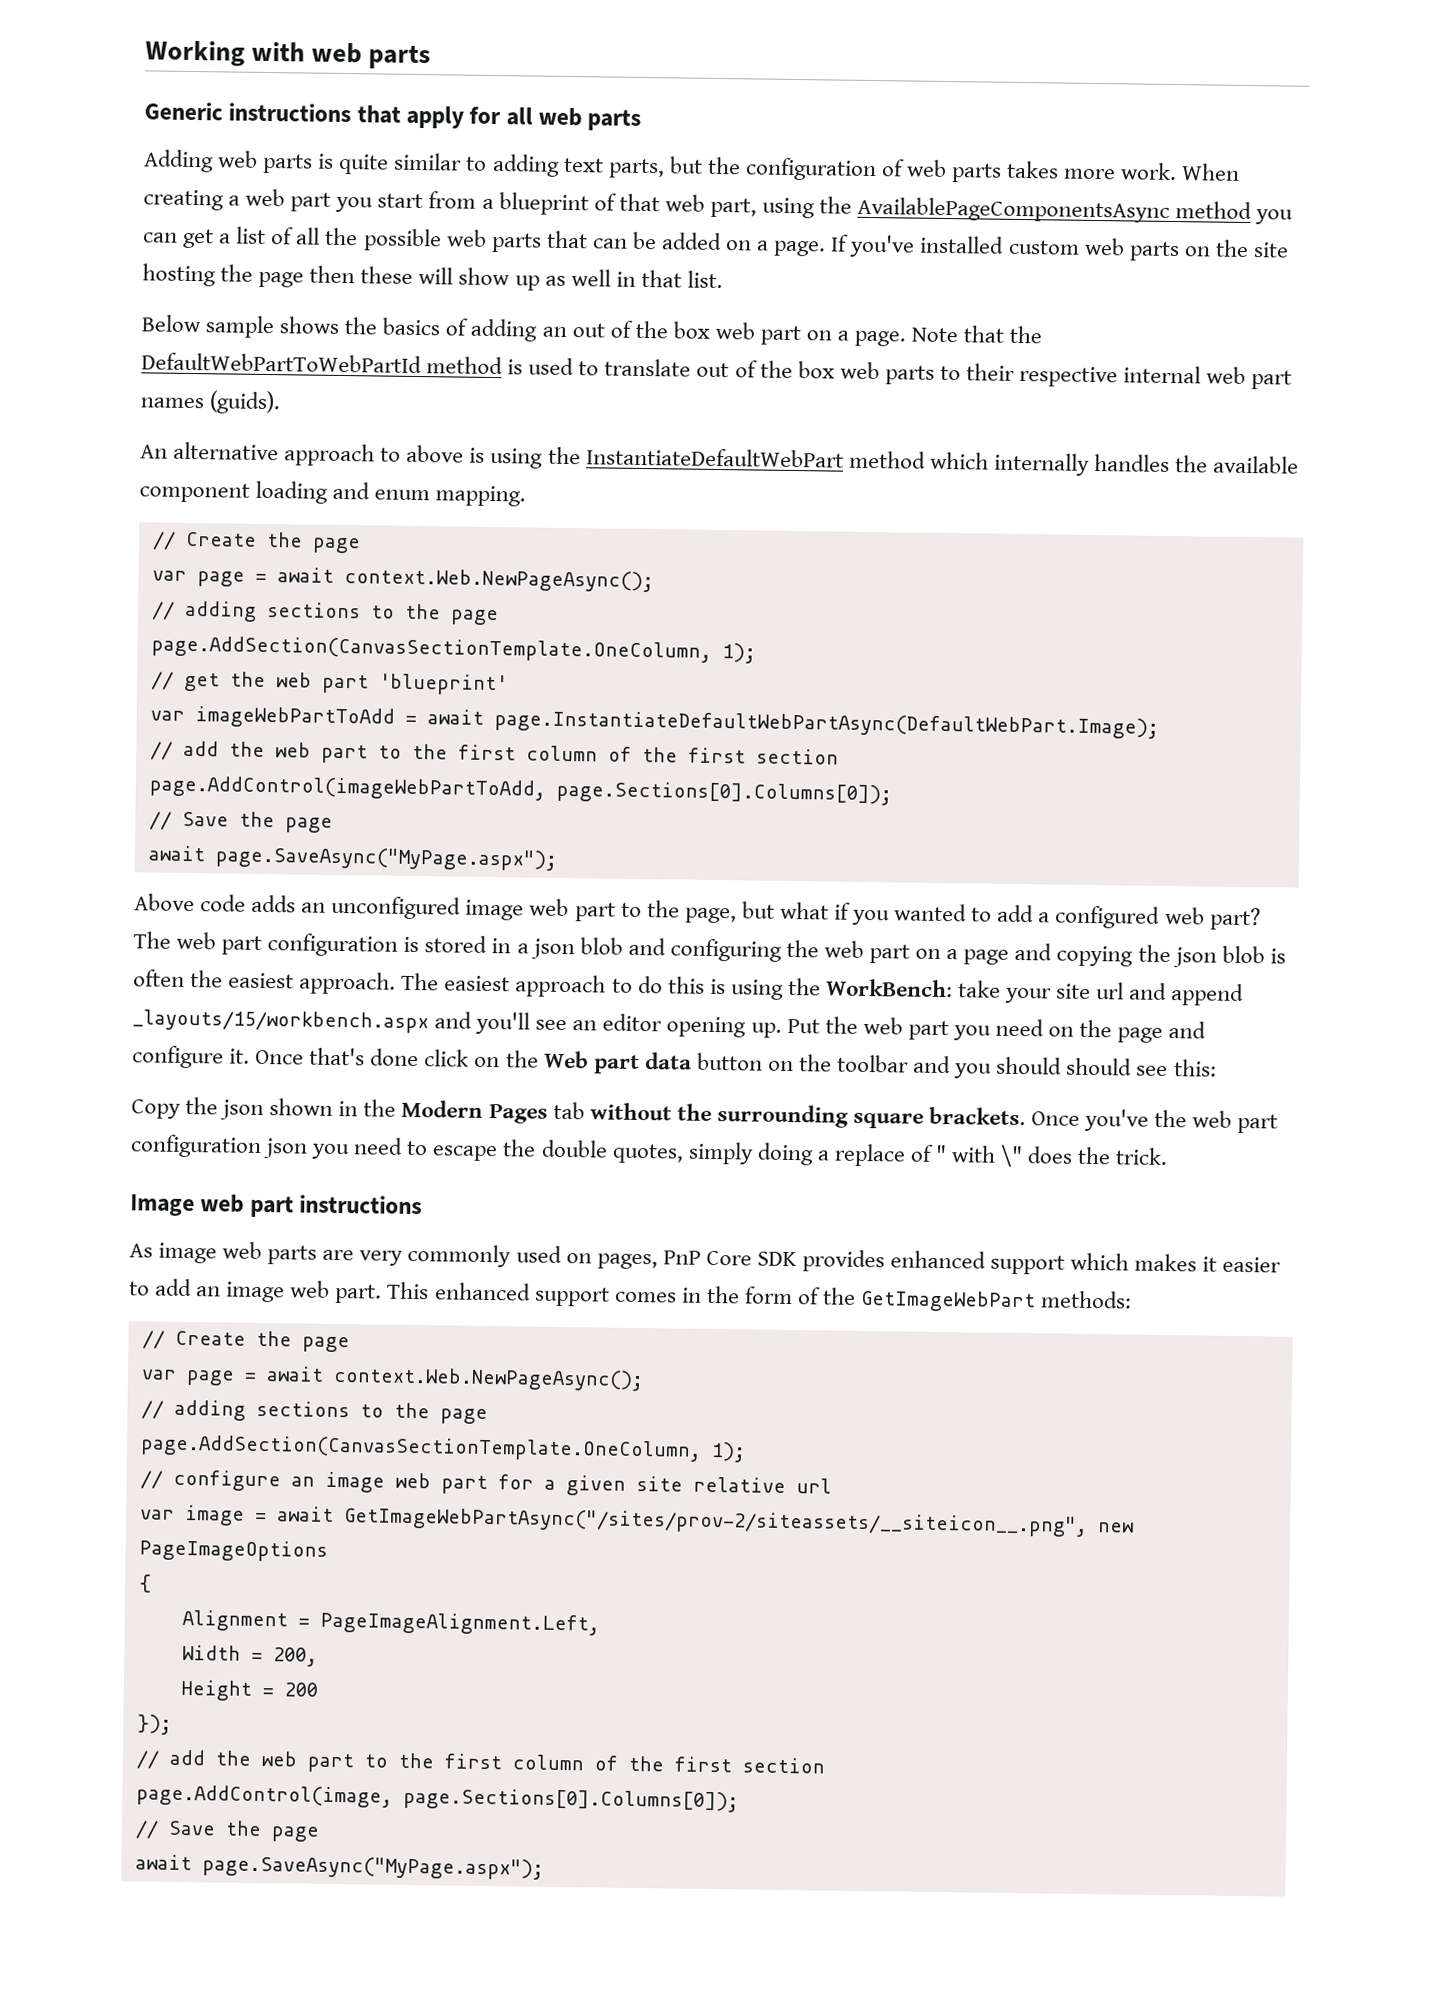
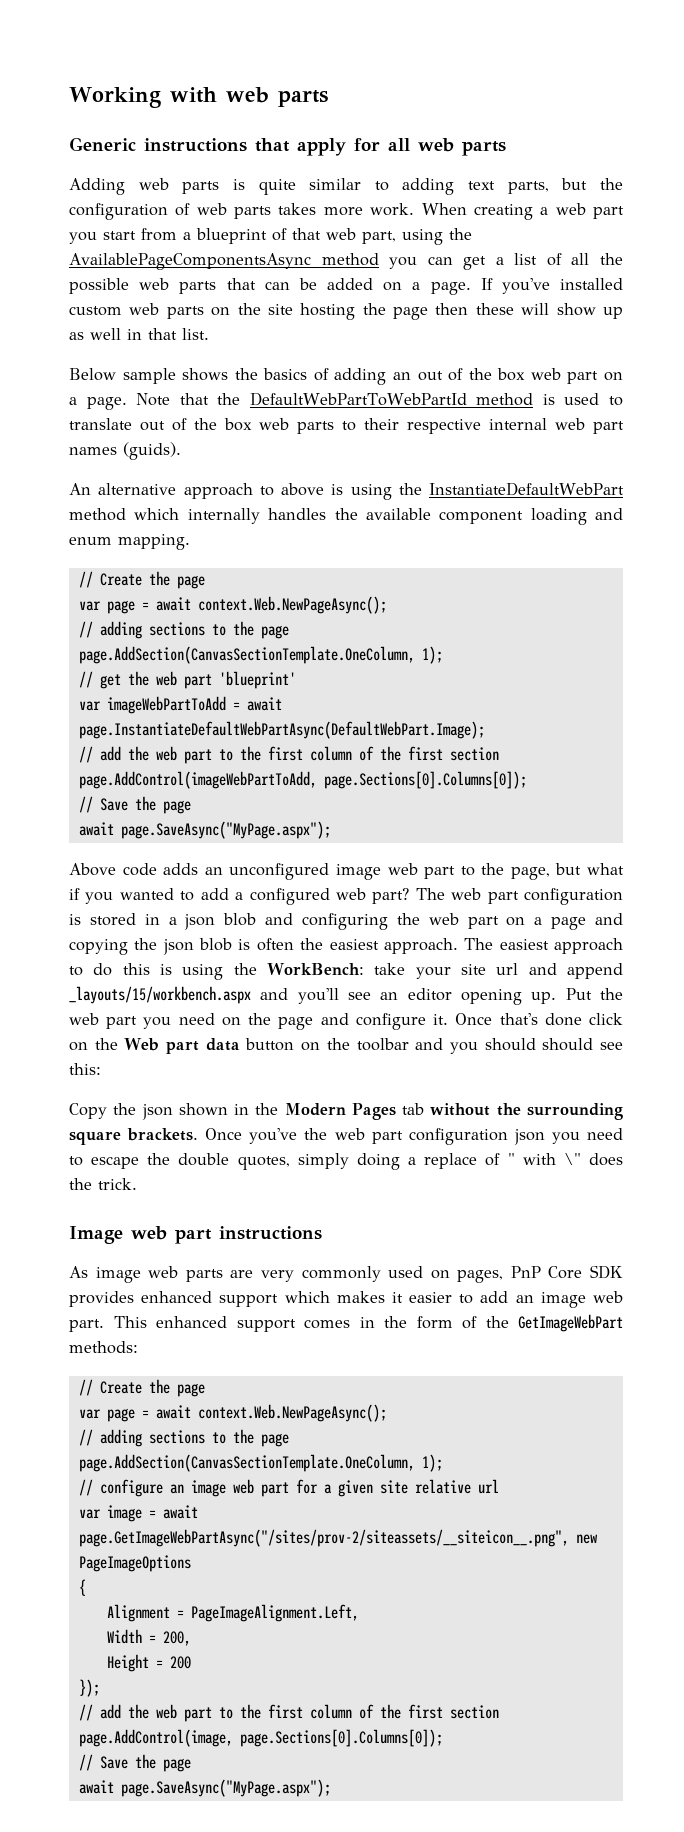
[342,1507,1088,1537] GetImageWebPartAsync("/sites/prov-2/siteassets/__siteicon__.png", -> [78,1529,569,1547] page.GetImageWebPartAsync("/sites/prov-2/siteassets/__siteicon__.png",

